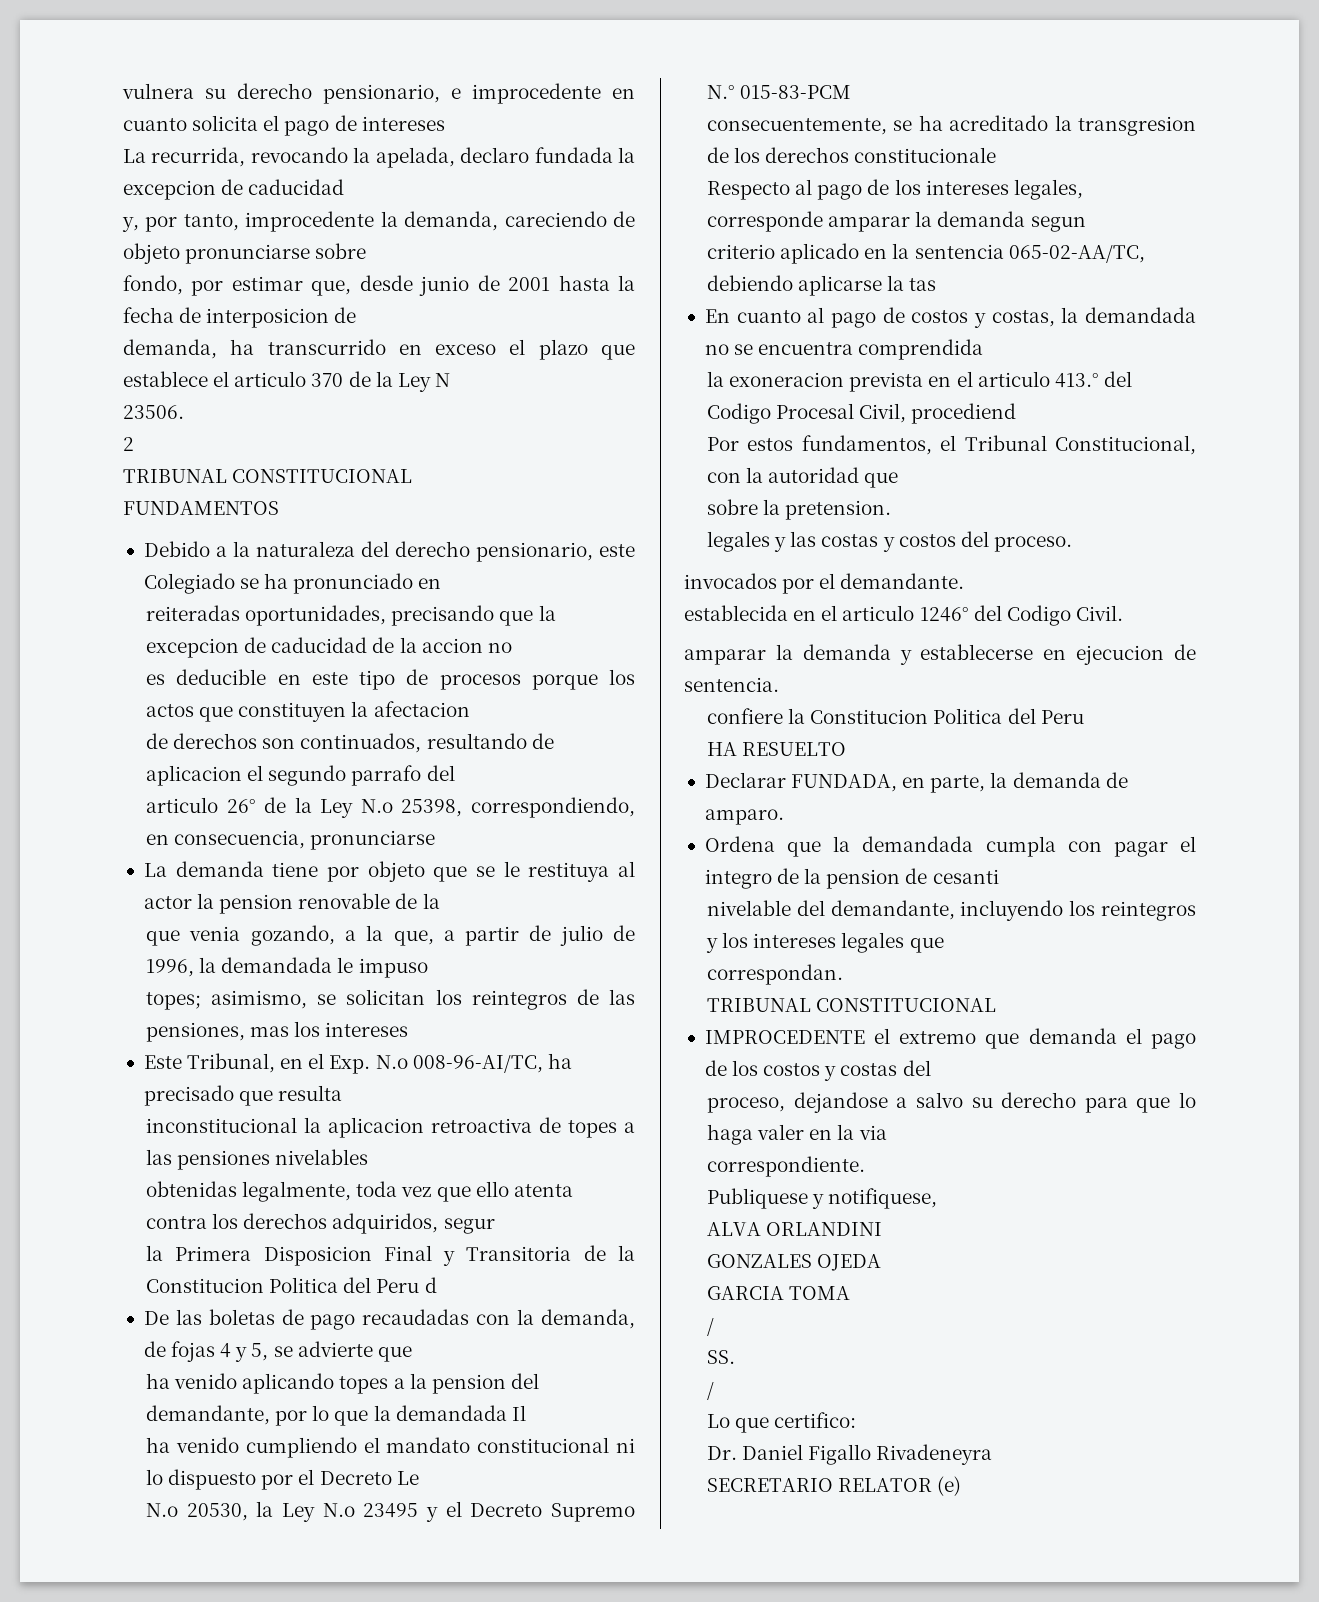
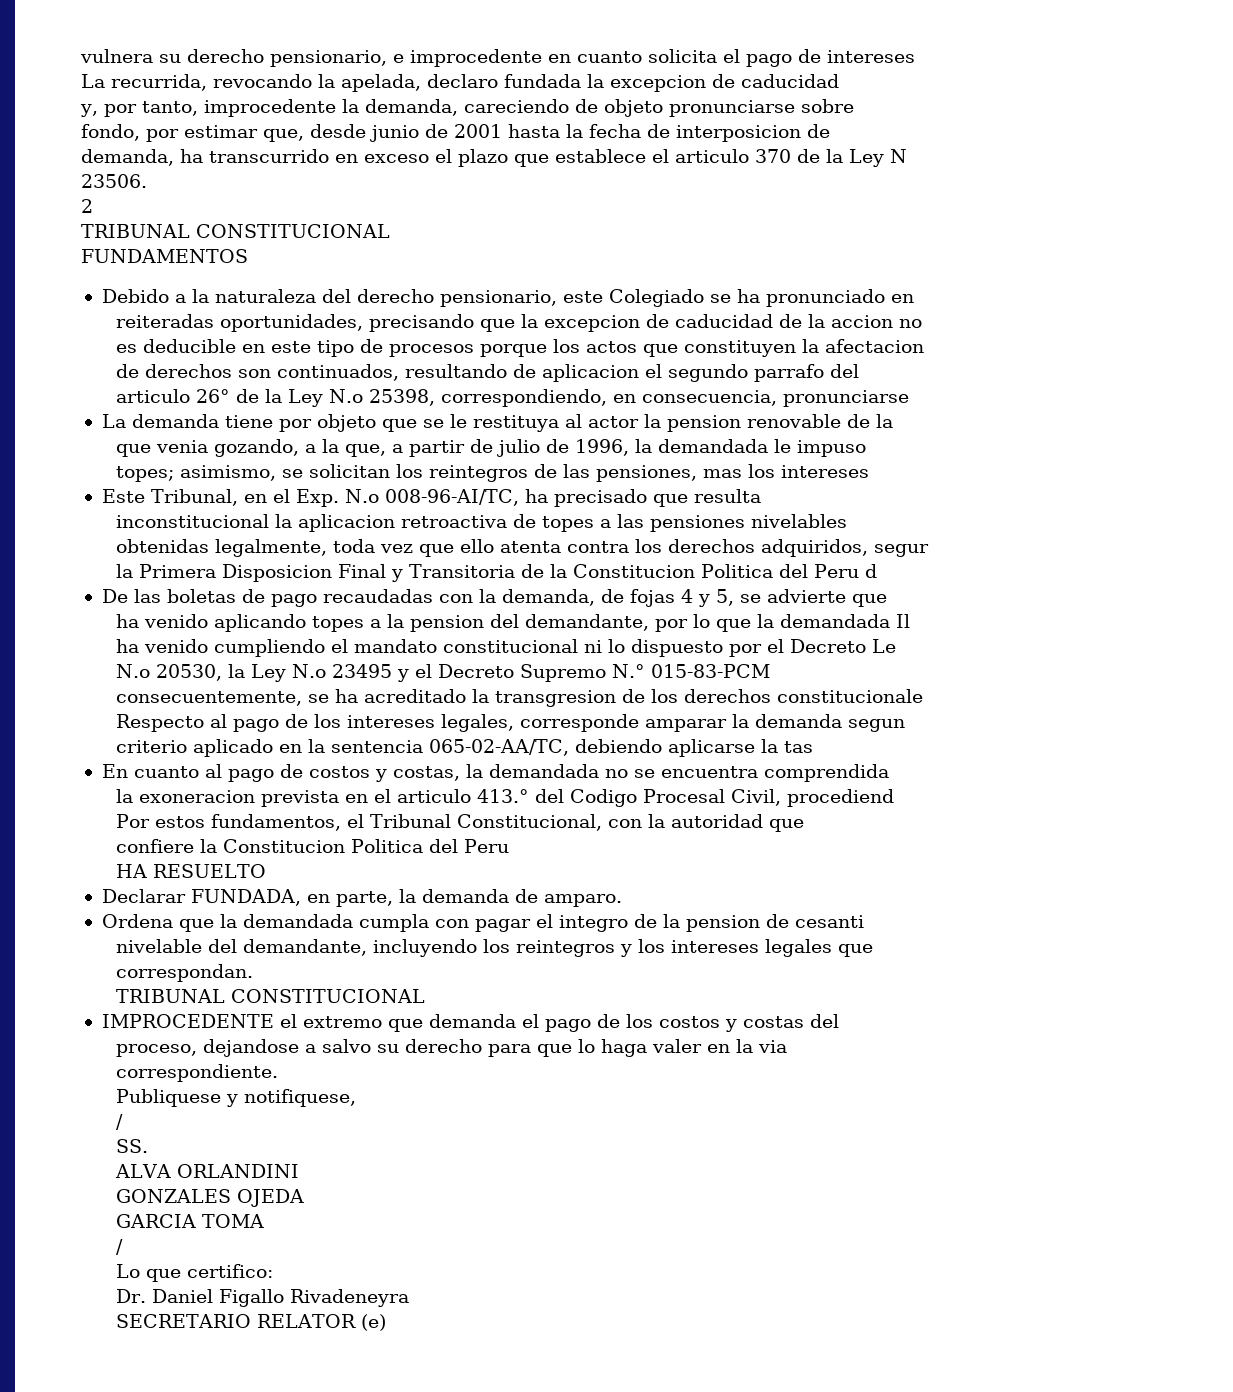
[707,499,892,520] [707,531,1072,552] [684,573,965,594] [684,605,1123,626] [684,644,1196,665] [684,677,779,692] // sobre la pretension. // legales y las costas y costos del proceso. // invocados por el demandante. // establecida en el articulo 1246° del Codigo Civil. // amparar la demanda y establecerse en ejecucion de sentencia. -> (805, 825) none
(938, 1198) none -> [116,1114,124,1130] [116,1139,149,1153] // / // SS.
[707,1350,736,1364] [707,1382,715,1400] // SS. // / -> (124, 1247) none

